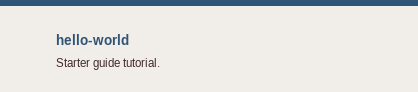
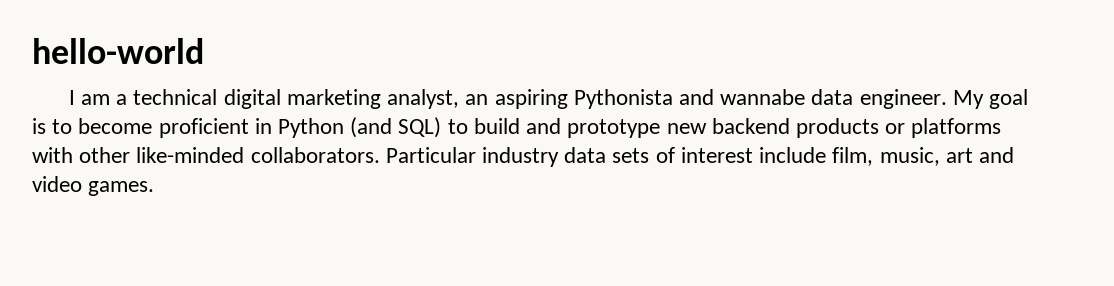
[56,58,161,70] Starter guide tutorial. -> [68,89,1028,109] [32,117,1002,138] [32,147,1014,167] [32,176,155,196] I am a technical digital marketing analyst, an aspiring Pythonista and wannabe data engineer. My goal is to become proficient in Python (and SQL) to build and prototype new backend products or platforms with other like-minded collaborators. Particular industry data sets of interest include film, music, art and video games.

